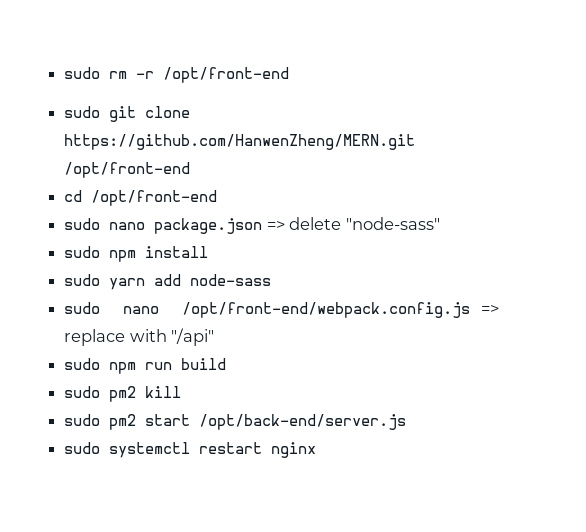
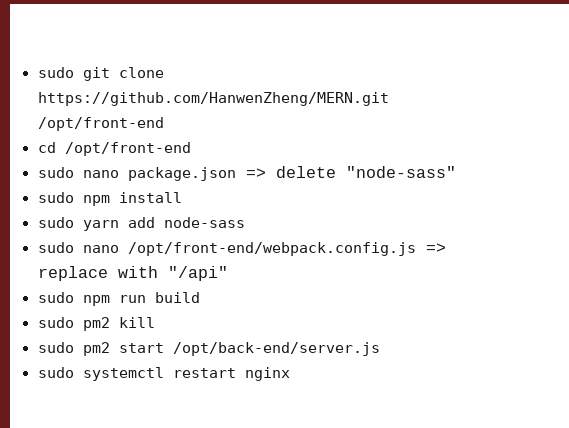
[64,67,290,83] [64,106,101,118] sudo rm -r /opt/front-end // sudo -> [38,67,75,78] sudo

